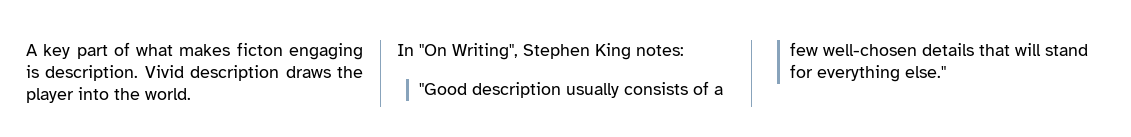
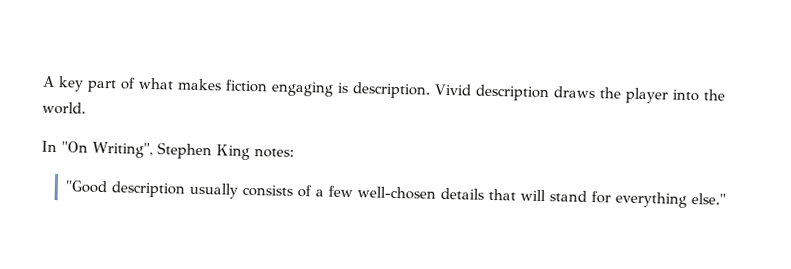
[236,42,283,56] ficton -> [225,79,268,93] fiction

